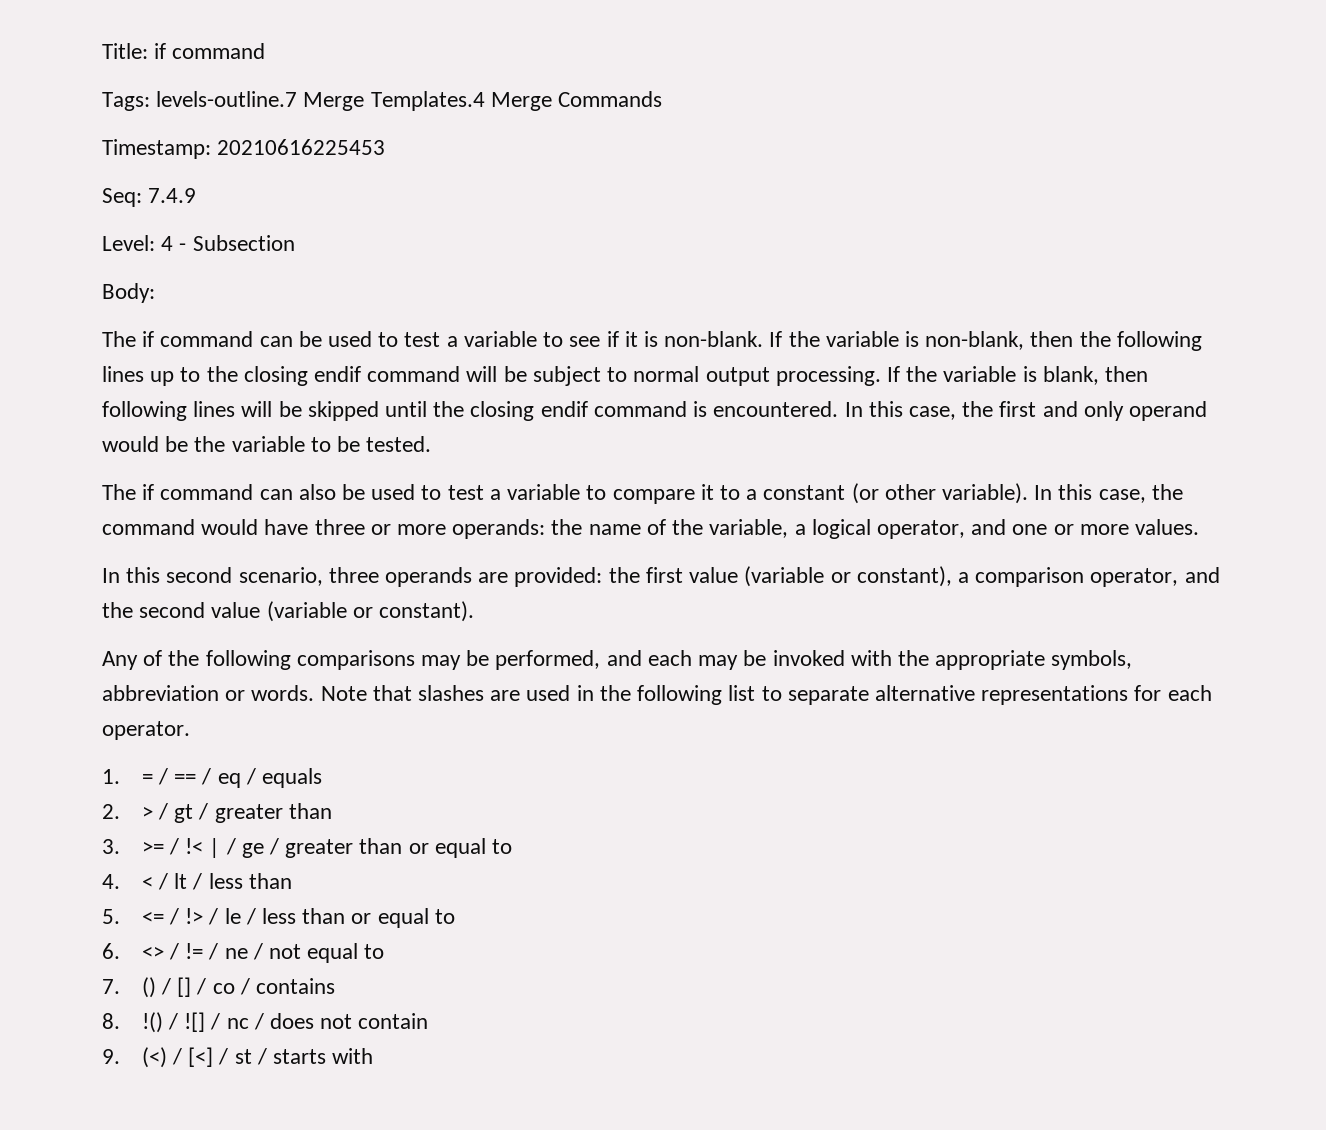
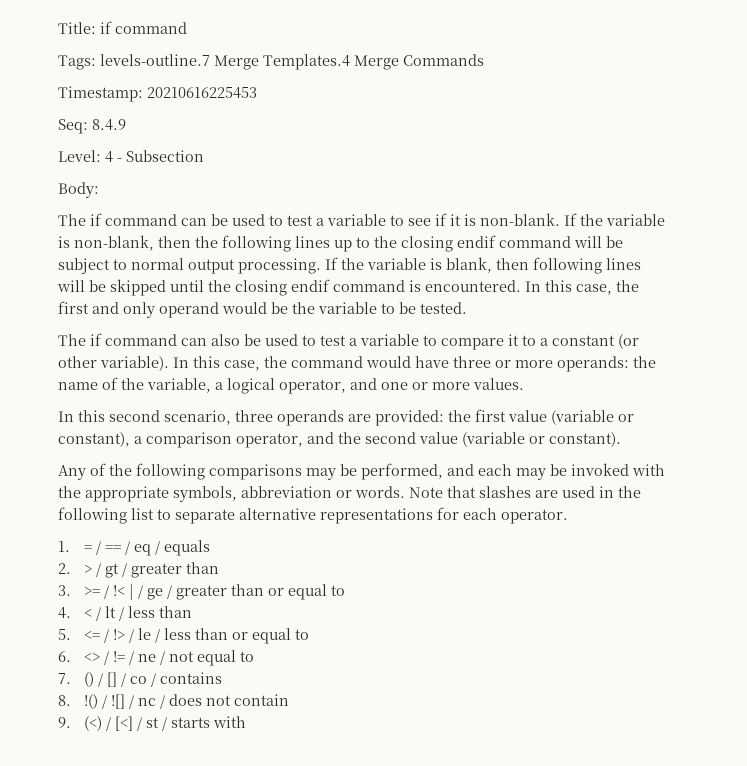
[148,188,197,203] 7.4.9 -> [92,119,126,131] 8.4.9

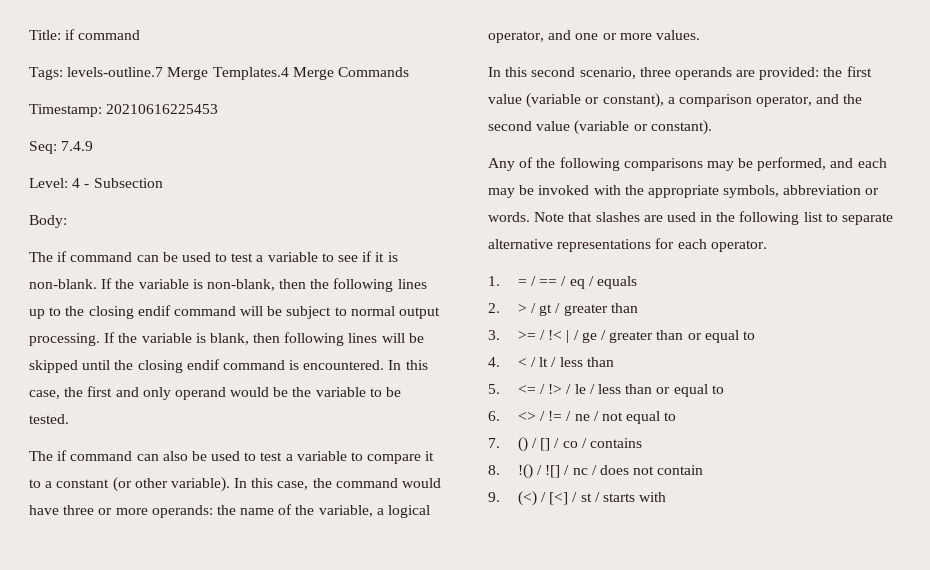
[92,119,126,131] 8.4.9 -> [61,141,94,151] 7.4.9

